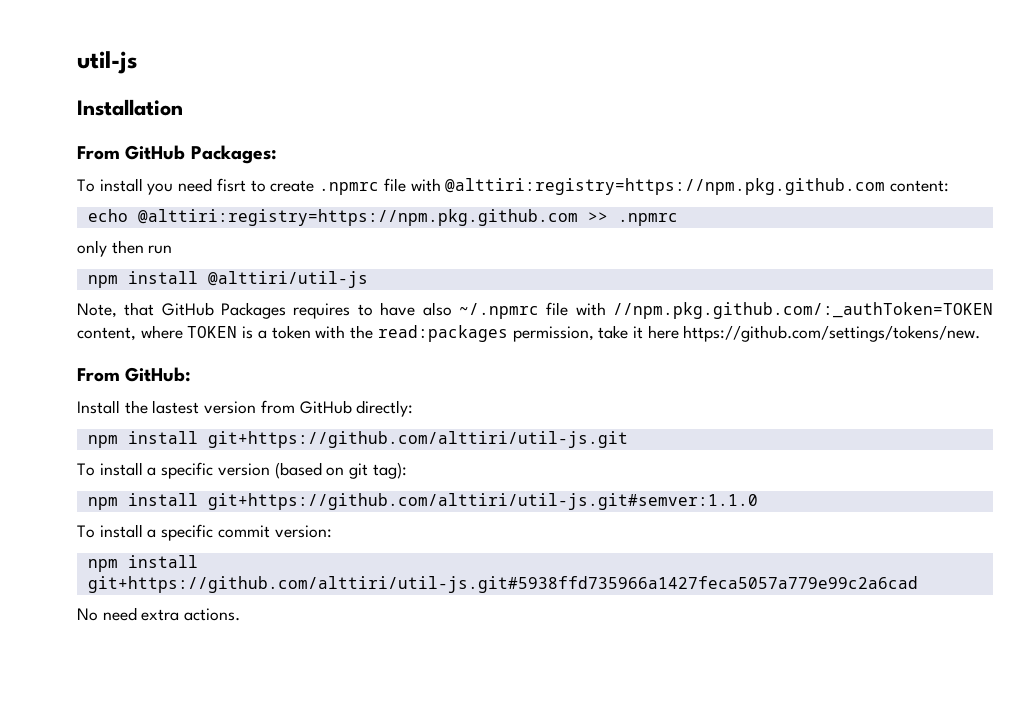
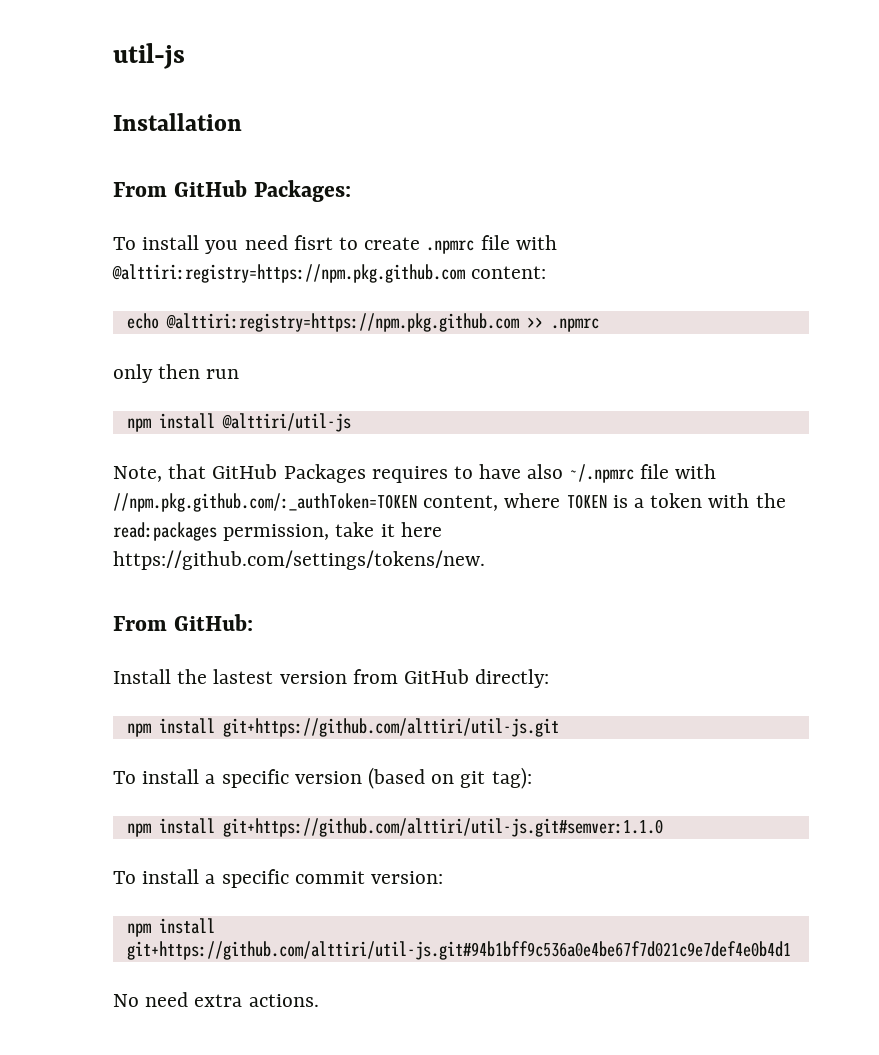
[87,576,918,593] git+https://github.com/alttiri/util-js.git#5938ffd735966a1427feca5057a779e99c2a6cad -> [126,941,791,960] git+https://github.com/alttiri/util-js.git#94b1bff9c536a0e4be67f7d021c9e7def4e0b4d1

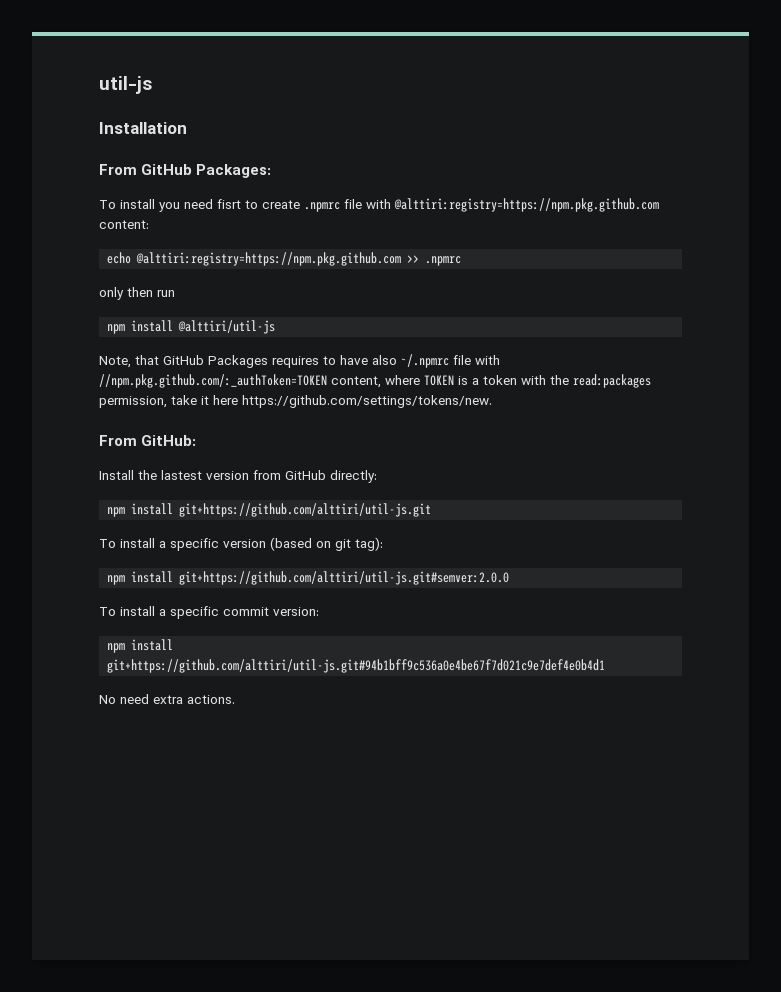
[222,818,663,837] git+https://github.com/alttiri/util-js.git#semver:1.1.0 -> [179,571,510,585] git+https://github.com/alttiri/util-js.git#semver:2.0.0

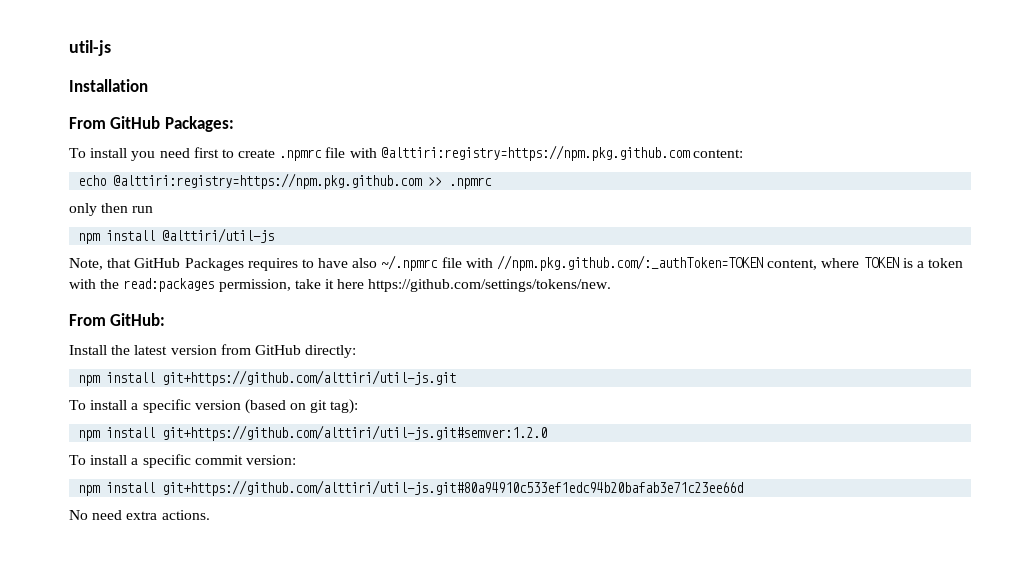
[217,199,241,209] fisrt -> [193,147,219,158] first
[161,470,202,480] lastest -> [134,345,168,355] latest
[179,571,510,585] git+https://github.com/alttiri/util-js.git#semver:2.0.0 -> [162,425,548,441] git+https://github.com/alttiri/util-js.git#semver:1.2.0
[107,659,606,673] git+https://github.com/alttiri/util-js.git#94b1bff9c536a0e4be67f7d021c9e7def4e0b4d1 -> [162,480,744,496] git+https://github.com/alttiri/util-js.git#80a94910c533ef1edc94b20bafab3e71c23ee66d

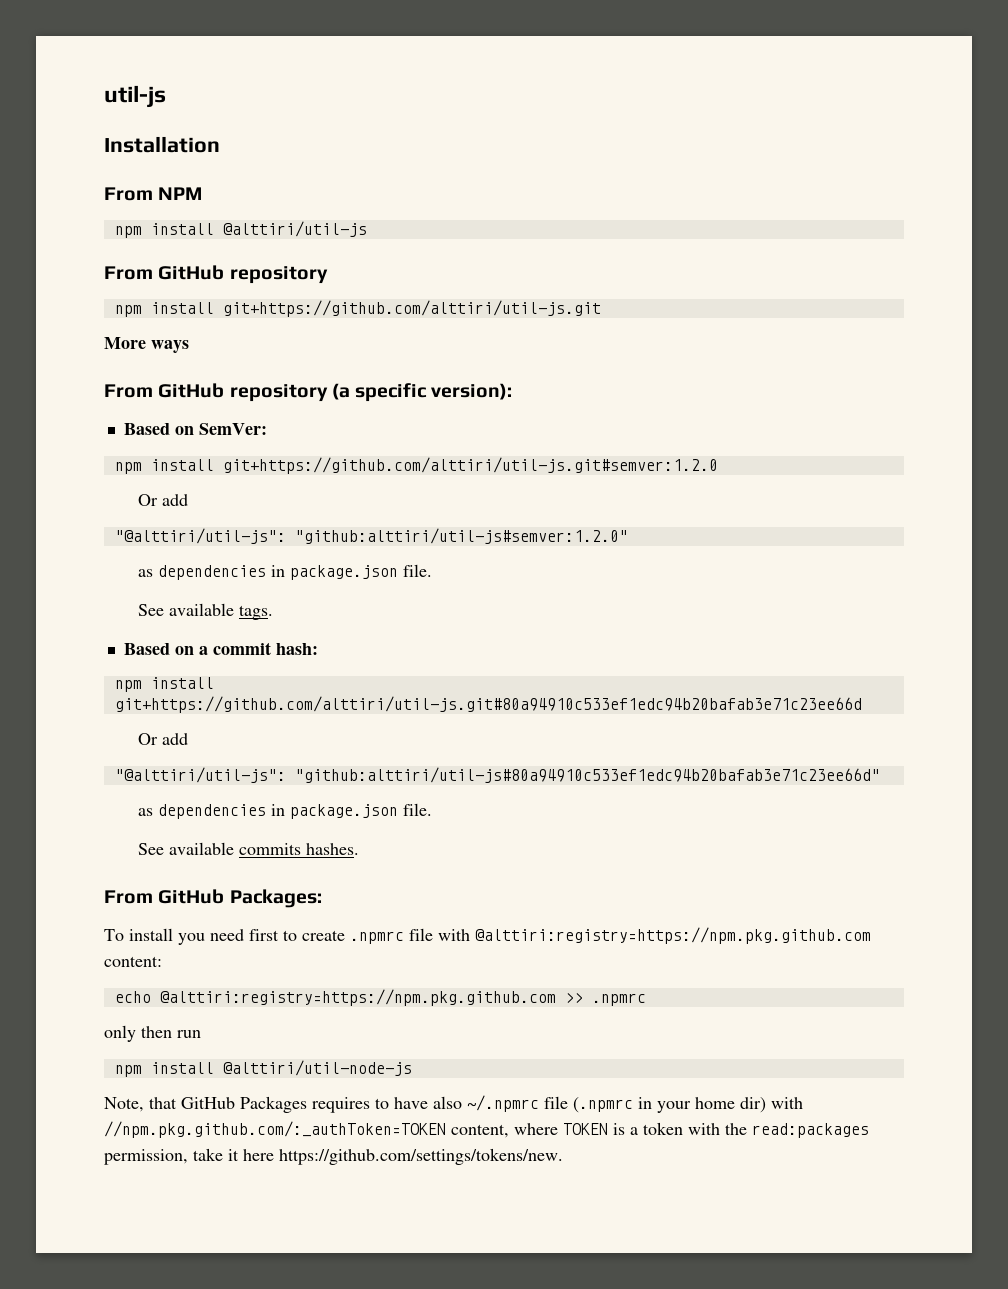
(148, 85) none -> [104,187,203,201] [114,221,367,238] [104,265,328,284] [114,300,601,317] [104,337,189,353] [104,383,513,402] [123,423,267,435] [114,457,718,474] [138,494,189,506] [114,528,628,544] [138,564,433,580] [138,603,274,620] [123,642,318,655] [114,677,214,692] [114,696,862,713] [138,733,189,745] [114,767,880,783] [138,803,433,819] [138,842,360,855] // From NPM // npm install @alttiri/util-js // From GitHub repository // npm install git+https://github.com/alttiri/util-js.git // More ways // From GitHub repository (a specific version): // Based on SemVer: // npm install git+https://github.com/alttiri/util-js.git#semver:1.2.0 // Or add // "@alttiri/util-js": "github:alttiri/util-js#semver:1.2.0" // as dependencies in package.json file. // See available tags. // Based on a commit hash: // npm install git+https://github.com/alttiri/util-js.git#80a94910c533ef1edc94b20bafab3e71c23ee66d // Or add // "@alttiri/util-js": "github:alttiri/util-js#80a94910c533ef1edc94b20bafab3e71c23ee66d" // as dependencies in package.json file. // See available commits hashes.
[162,228,275,243] @alttiri/util-js -> [222,1060,412,1076] @alttiri/util-node-js
(462, 262) none -> [573,1097,766,1113] (.npmrc in your home dir)
[69,313,166,326] [69,344,357,358] [78,370,457,386] [69,399,359,414] [78,425,548,441] [69,454,296,468] [78,480,744,496] [69,510,210,520] // From GitHub: // Install the latest version from GitHub directly: // npm install git+https://github.com/alttiri/util-js.git // To install a specific version (based on git tag): // npm install git+https://github.com/alttiri/util-js.git#semver:1.2.0 // To install a specific commit version: // npm install git+https://github.com/alttiri/util-js.git#80a94910c533ef1edc94b20bafab3e71c23ee66d // No need extra actions. -> (563, 1156) none

